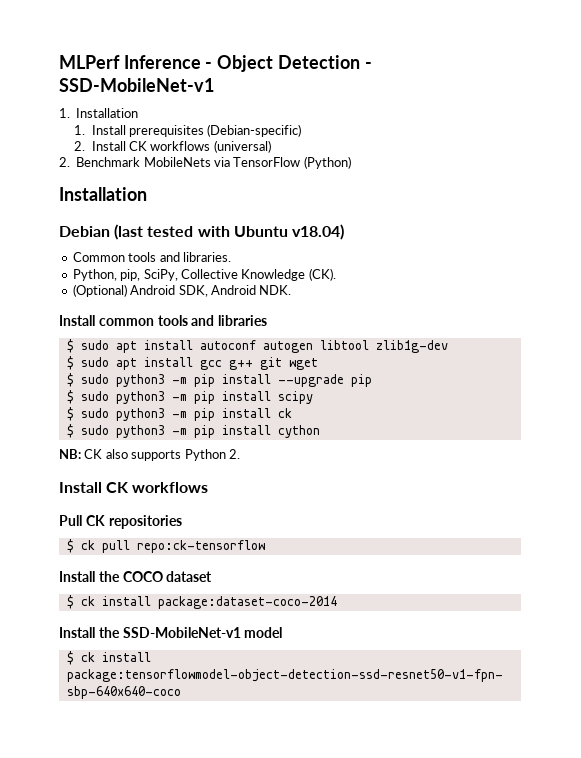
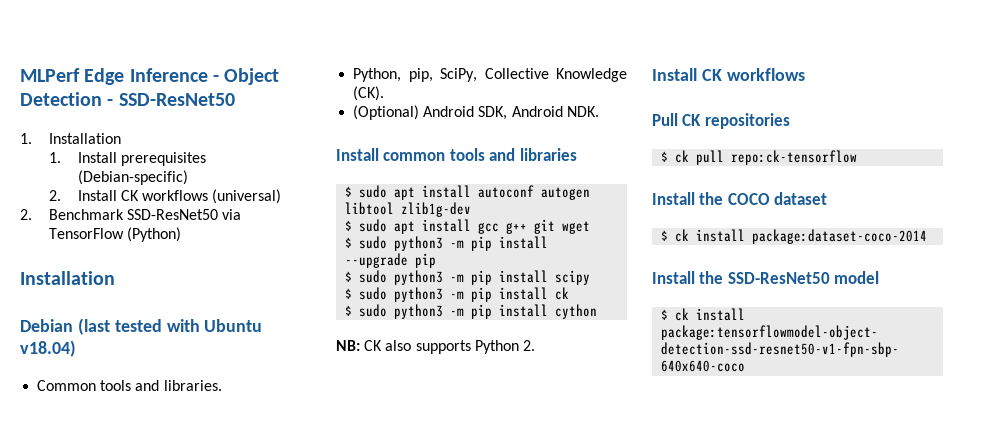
(120, 62) none -> [84,68,125,85] Edge
[59,78,214,92] SSD-MobileNet-v1 -> [118,93,235,106] SSD-ResNet50
[143,157,211,167] MobileNets -> [127,209,219,220] SSD-ResNet50
[122,627,241,638] SSD-MobileNet-v1 -> [727,272,830,284] SSD-ResNet50

